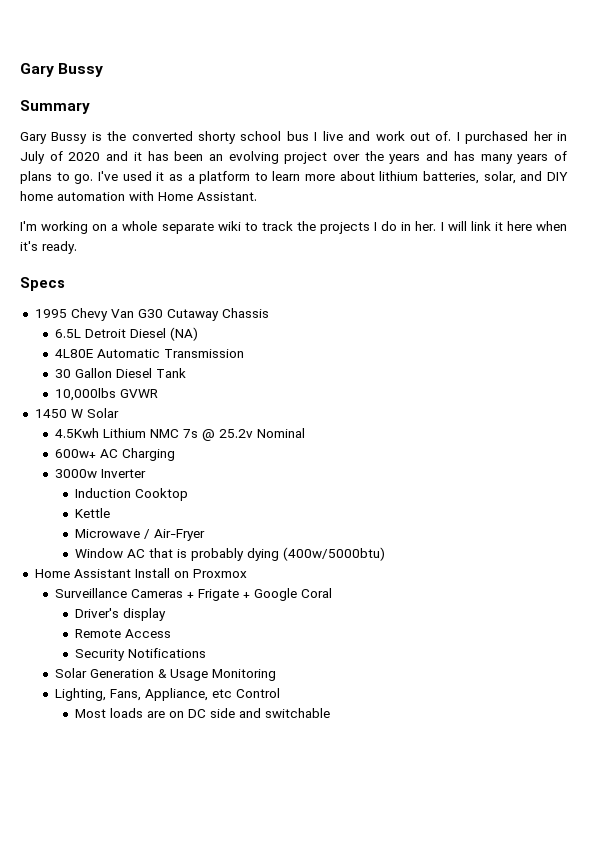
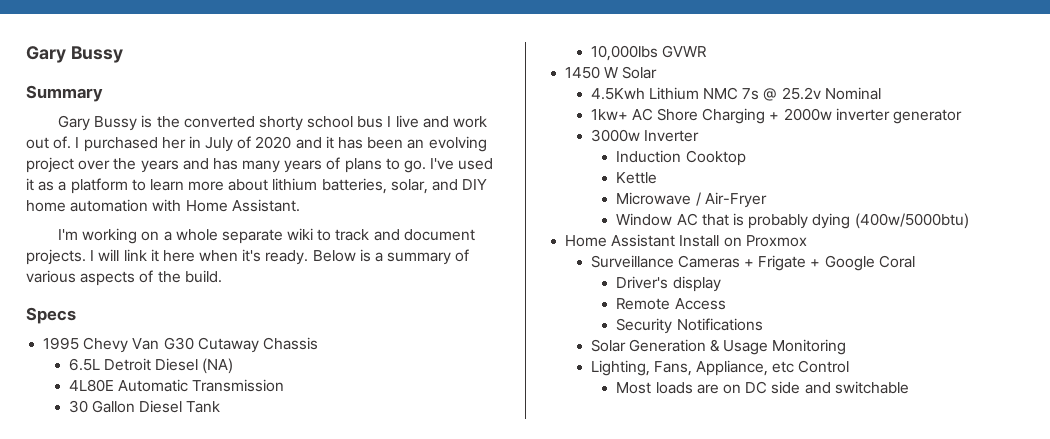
[296,221,437,234] the projects I do in her. -> [373,229,475,241] [26,249,86,265] and document projects.
(77, 247) none -> [312,249,470,265] [26,270,222,286] Below is a summary of various aspects of the build.
[55,448,176,461] 600w+ AC Charging -> [590,108,963,124] 1kw+ AC Shore Charging + 2000w inverter generator

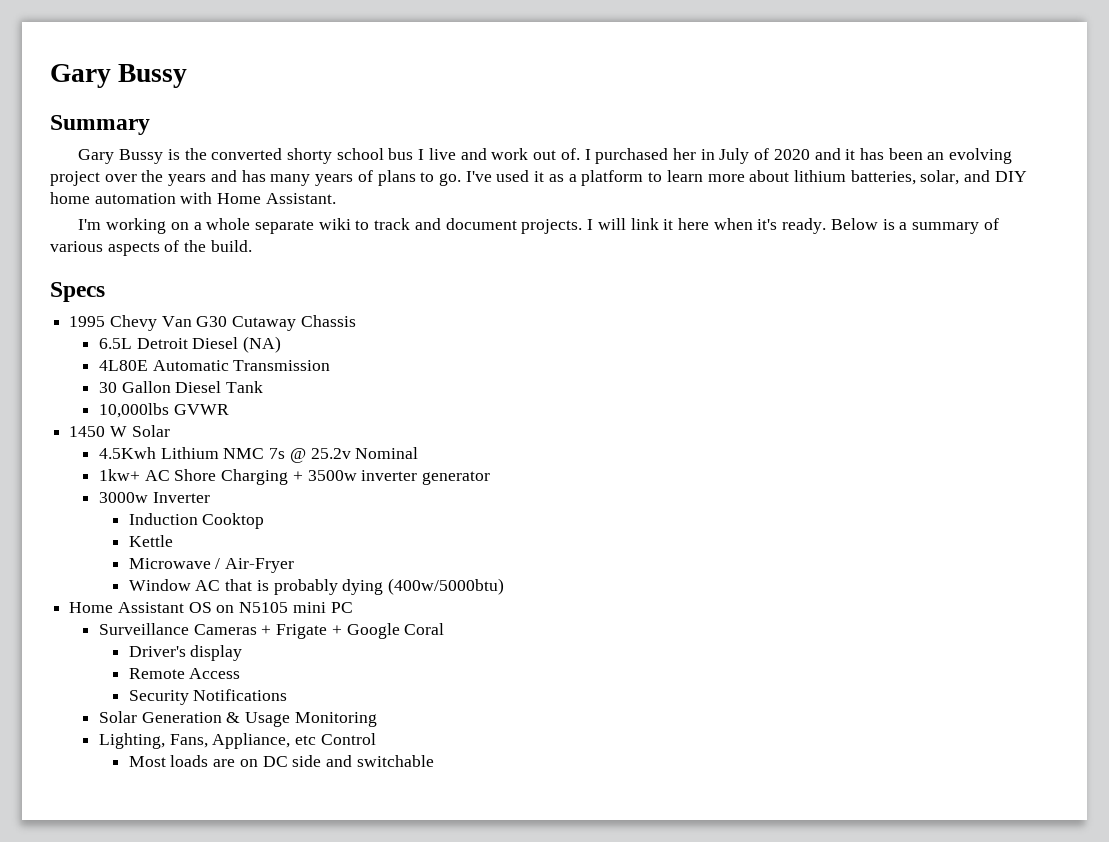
[783,108,832,121] 2000w -> [307,470,357,481] 3500w
[679,235,807,247] Install on Proxmox -> [188,602,353,613] OS on N5105 mini PC

